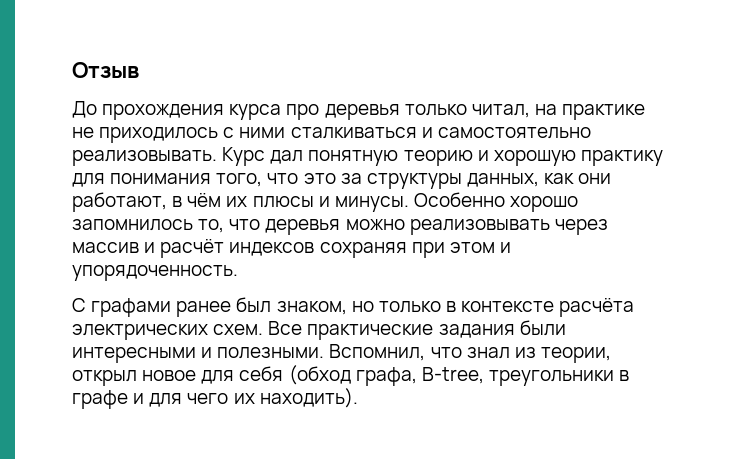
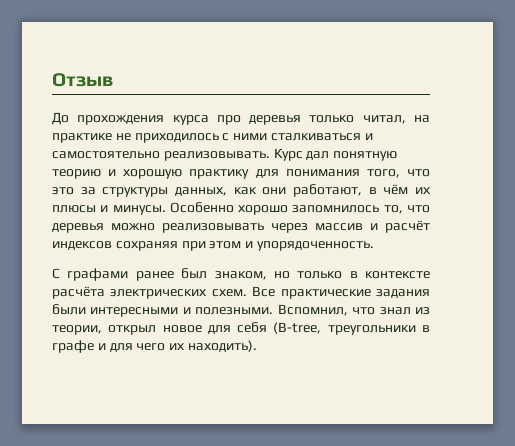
[288,365,484,386] (обход графа, B-tree, -> [273,322,322,334] (B-tree,

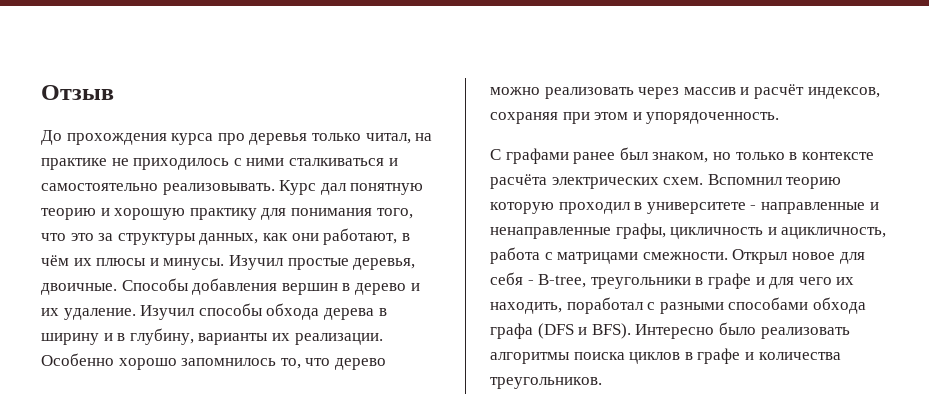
(166, 210) none -> [228,255,416,270] [41,278,420,295] [41,303,387,320] [41,328,383,345] Изучил простые деревья, двоичные. Способы добавления вершин в дерево и их удаление. Изучил способы обхода дерева в ширину и в глубину, варианты их реализации.
[52,223,264,233] деревья можно реализовывать -> [334,358,386,370] [490,87,634,99] дерево можно реализовать
[52,241,112,250] индексов -> [807,87,880,99] индексов,
[252,286,430,299] [52,304,430,317] [52,325,157,335] Все практические задания были интересными и полезными. Вспомнил, что знал из теории, открыл -> [707,174,842,189] [490,202,879,214] [490,223,887,239] [490,247,789,264] Вспомнил теорию которую проходил в университете - направленные и ненаправленные графы, цикличность и ацикличность, работа с матрицами смежности. Открыл
[273,322,322,334] (B-tree, -> [527,274,587,288] - B-tree,
[187,340,257,352] находить). -> [490,297,866,314] [490,322,850,339] [490,348,841,364] [490,377,602,389] находить, поработал с разными способами обхода графа (DFS и BFS). Интересно было реализовать алгоритмы поиска циклов в графе и количества треугольников.

